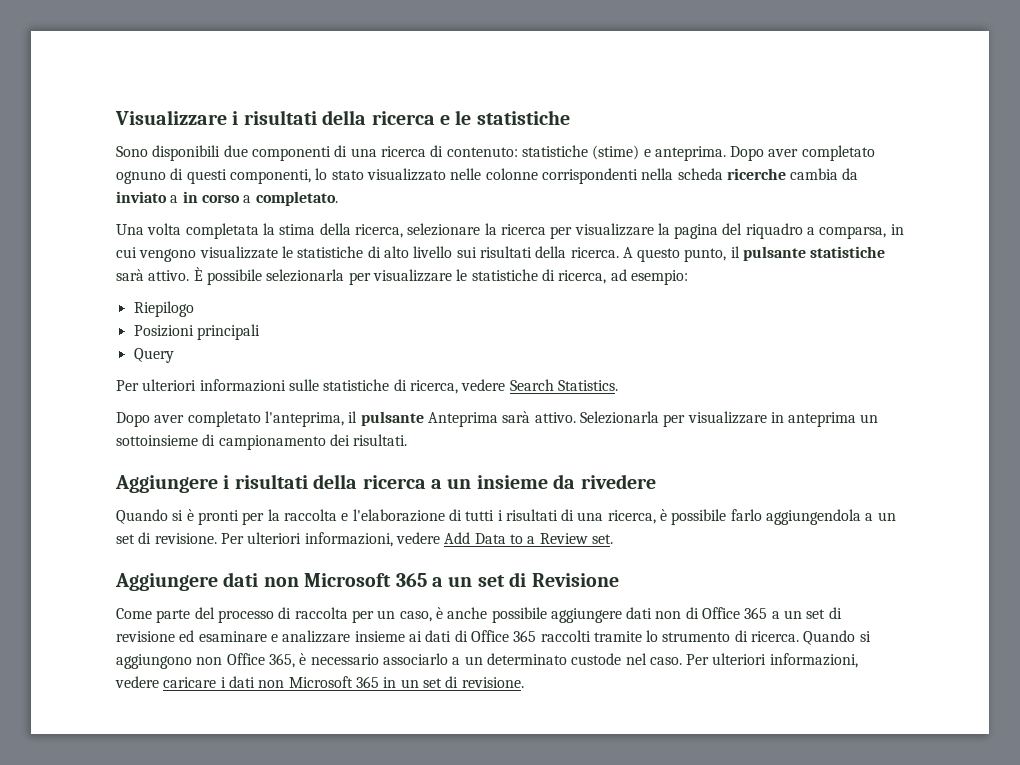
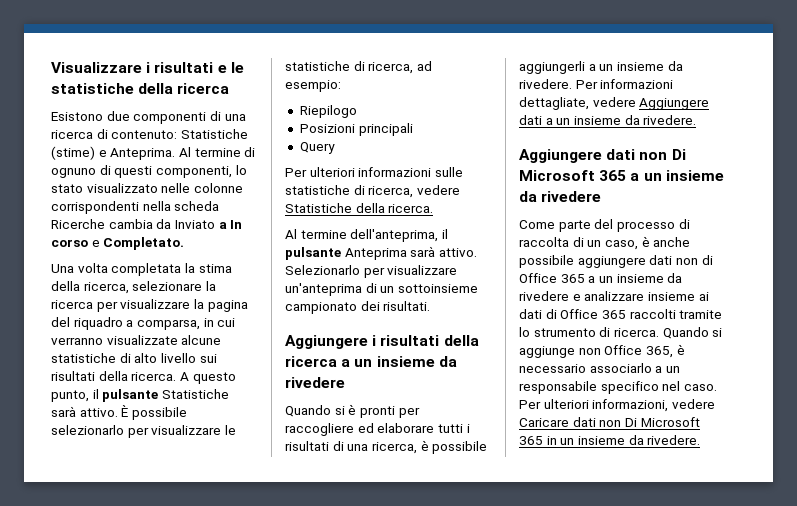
[322,110,435,125] della ricerca -> (214, 67) none
[116,145,221,161] // Sono disponibili -> [138,83,230,94] [51,112,103,121] della ricerca // Esistono
[521,145,588,157] statistiche -> [180,129,248,139] Statistiche
[654,145,875,161] anteprima. Dopo aver completato -> [110,147,256,160] Anteprima. Al termine di
[726,168,786,180] ricerche -> [51,219,105,229] Ricerche
[116,191,338,206] inviato a in corso a completato. -> [174,220,243,229] [51,237,185,250] Inviato a In corso e Completato.
[139,246,293,262] vengono visualizzate le -> [51,335,222,345] verranno visualizzate alcune
[810,246,886,258] statistiche -> [161,389,229,399] Statistiche
[266,269,345,282] selezionarla -> [51,425,124,435] selezionarlo
[509,379,618,391] [116,411,344,427] Search Statistics. // Dopo aver completato l'anteprima, -> [285,203,434,213] [285,229,439,242] Statistiche della ricerca. // Al termine dell'anteprima,
[579,411,879,427] [116,434,326,450] Selezionarla per visualizzare in anteprima un sottoinsieme di campionamento -> [285,265,458,278] [285,283,478,296] [285,302,357,314] Selezionarlo per visualizzare un'anteprima di un sottoinsieme campionato
[267,509,462,522] la raccolta e l'elaborazione di -> [285,423,435,436] raccogliere ed elaborare
[730,509,896,525] [116,532,613,547] farlo aggiungendola a un set di revisione. Per ulteriori informazioni, vedere Add Data to a Review set. -> [519,61,683,74] [519,79,674,89] [519,97,710,110] [519,115,697,125] aggiungerli a un insieme da rivedere. Per informazioni dettagliate, vedere Aggiungere dati a un insieme da rivedere.
(299, 582) none -> [671,149,686,160] Di
[477,572,619,587] set di Revisione -> [665,170,724,181] [519,191,602,202] insieme da rivedere
[351,610,374,623] per -> [572,237,584,247] di
[806,607,842,619] [116,630,267,642] set di revisione ed esaminare -> [616,273,683,283] [519,291,569,301] insieme da rivedere
[116,654,192,669] aggiungono -> [519,346,575,358] aggiunge
[486,653,622,665] determinato custode -> [519,381,659,394] responsabile specifico
[163,676,285,688] caricare i dati non -> [519,417,637,427] Caricare dati non Di
[422,676,524,688] set di revisione. -> [577,435,701,445] insieme da rivedere.

